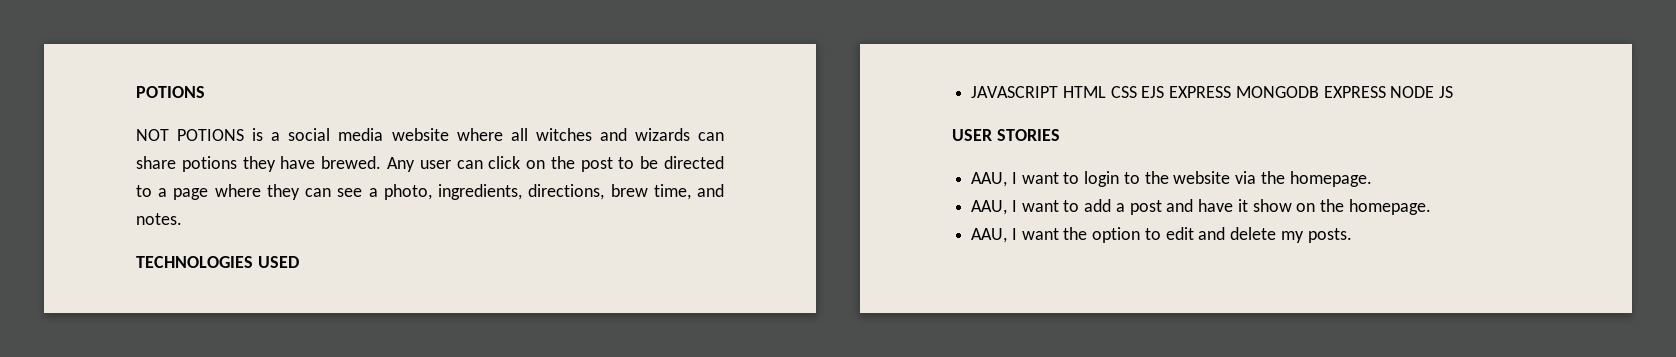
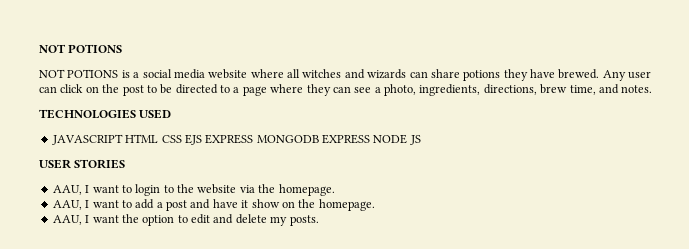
(136, 92) none -> [39,44,66,53] NOT

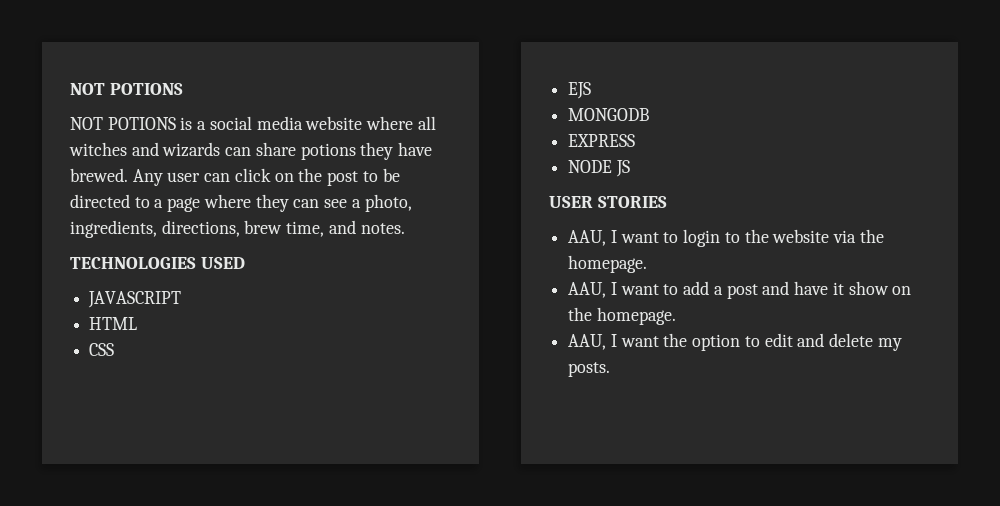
(123, 139) none -> (182, 299) //
(159, 138) none -> (138, 323) //
(182, 139) none -> (115, 349) //
[205,134,370,144] EXPRESS MONGODB EXPRESS -> [568,108,650,121] [568,134,636,147] // MONGODB // EXPRESS //

